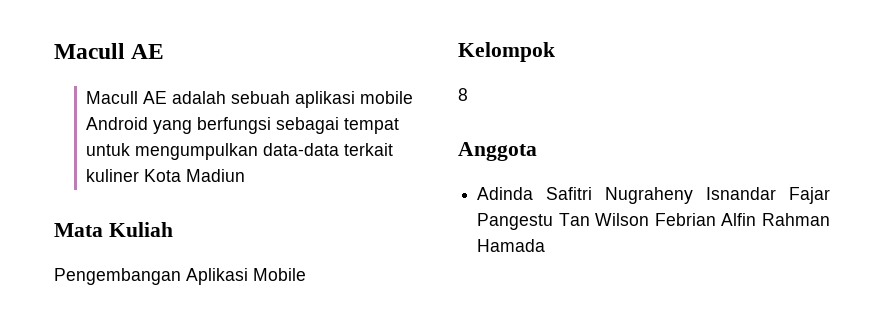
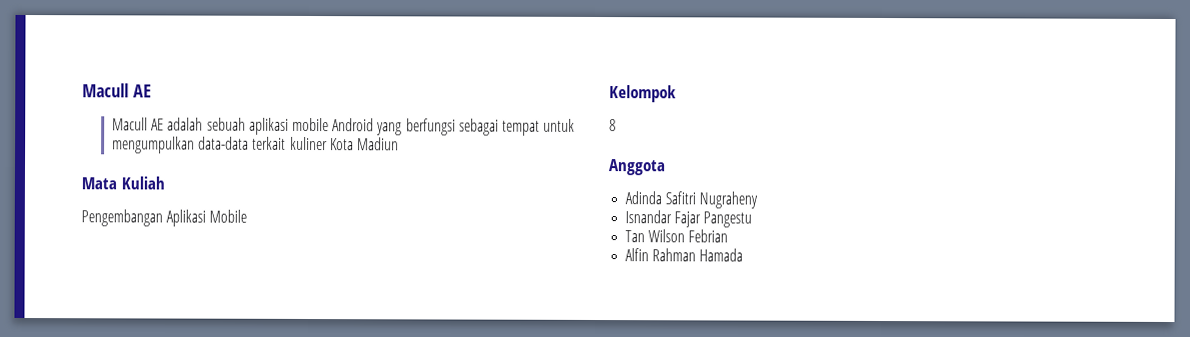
(694, 195) none -> (759, 200) //
(554, 221) none -> (753, 219) //
(716, 219) none -> (729, 236) //

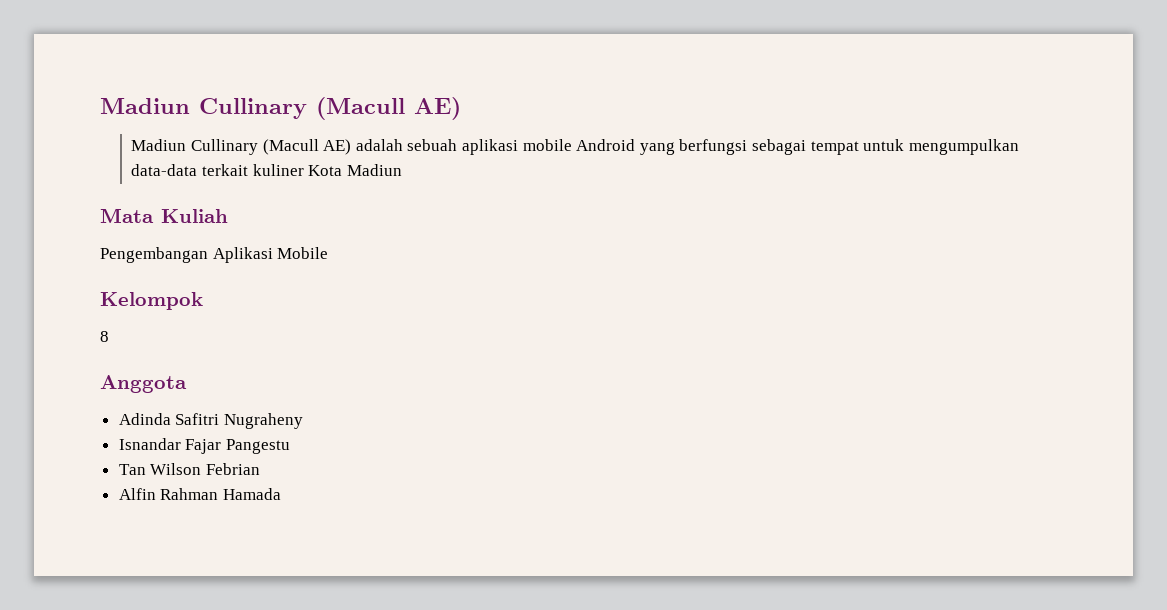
[82,83,152,98] [112,117,165,131] Macull AE // Macull AE -> [100,97,461,120] [131,139,352,155] Madiun Cullinary (Macull AE) // Madiun Cullinary (Macull AE)

